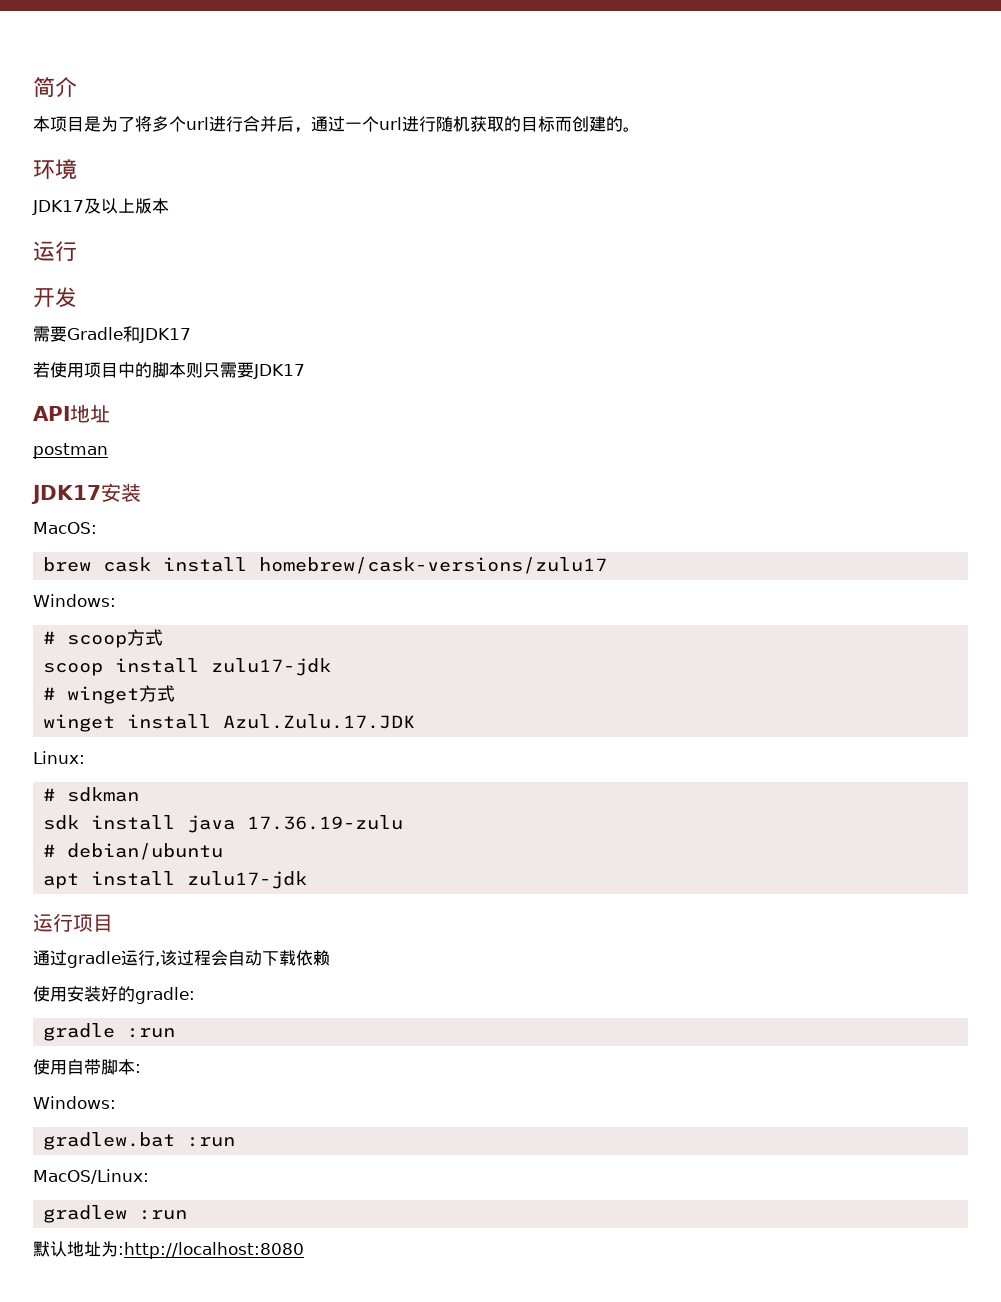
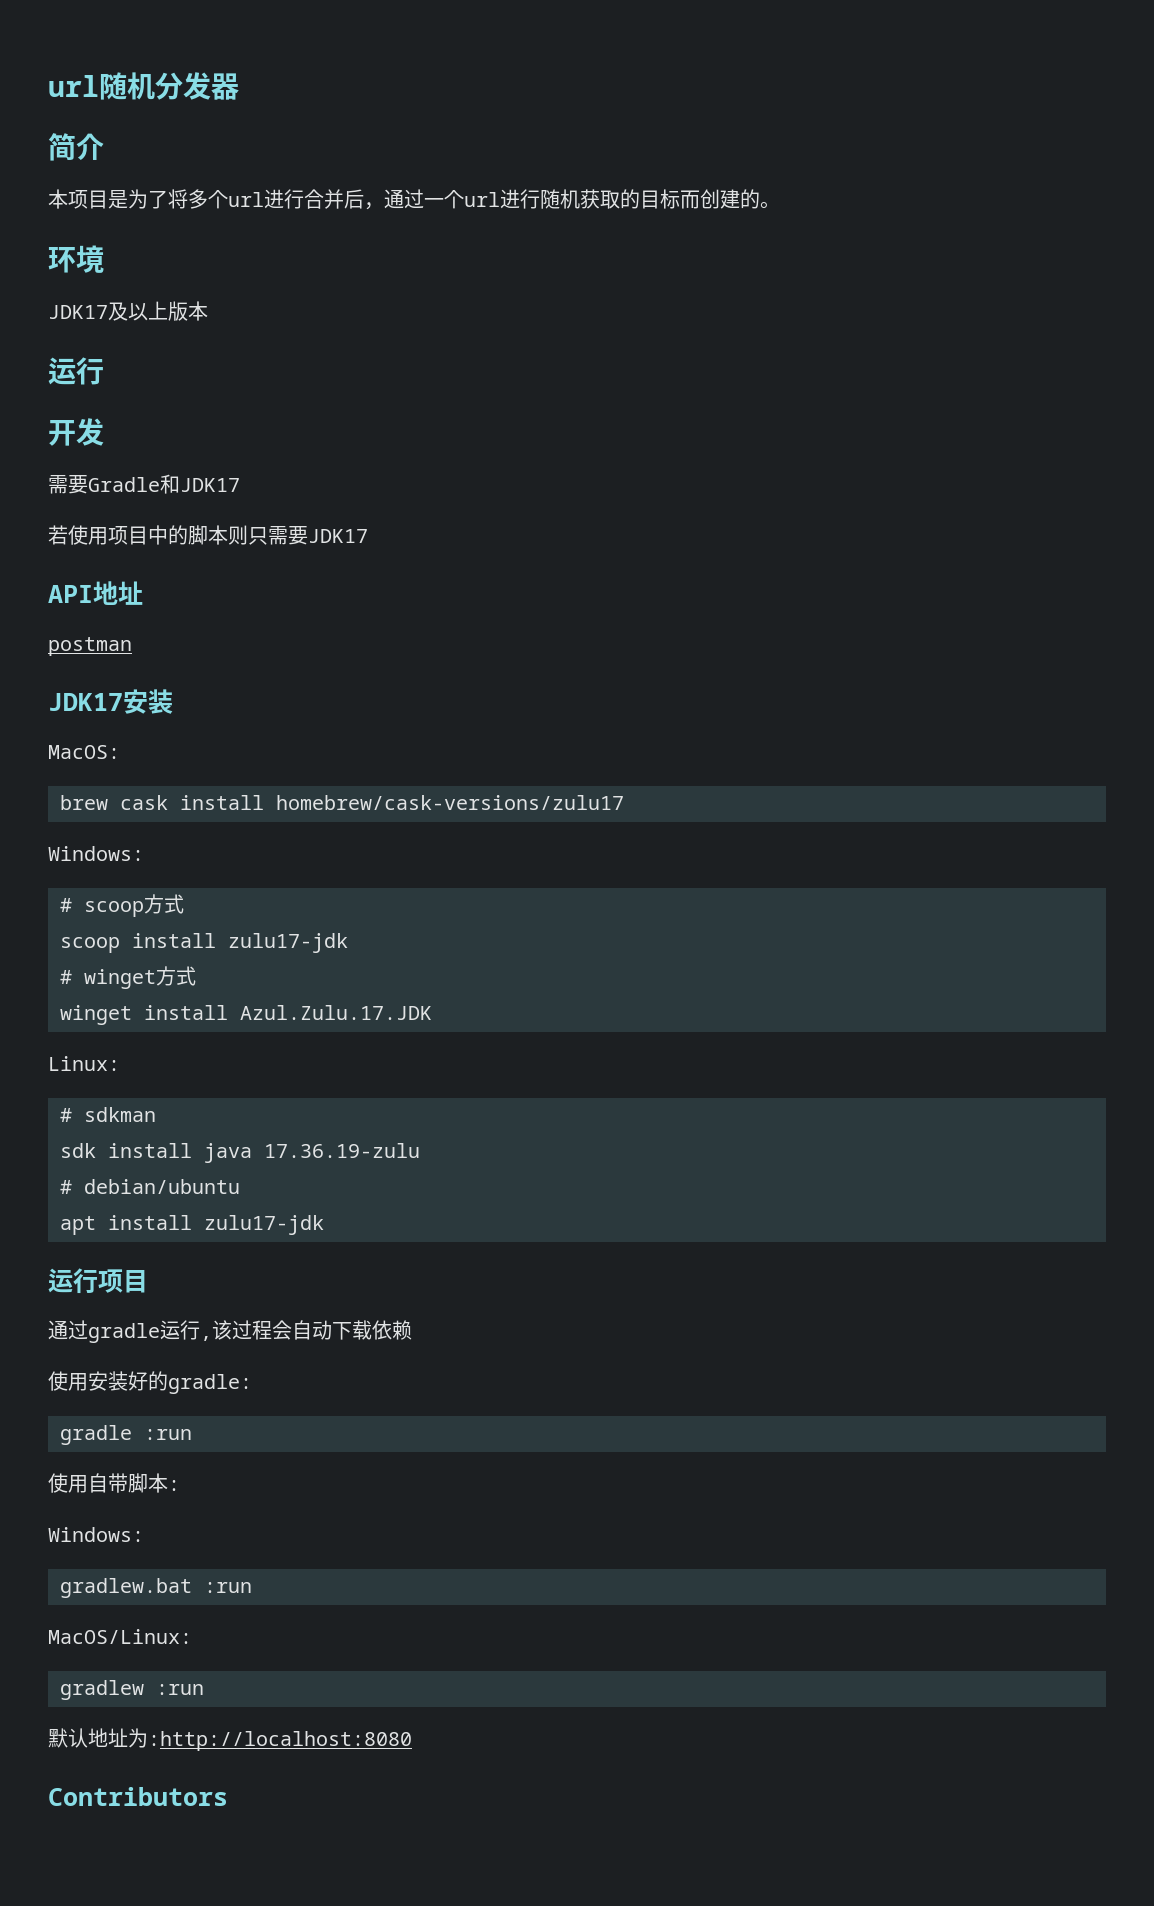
(33, 87) none -> [48,72,239,100] url随机分发器 //
(304, 1250) none -> [48,1787,228,1806] // Contributors

